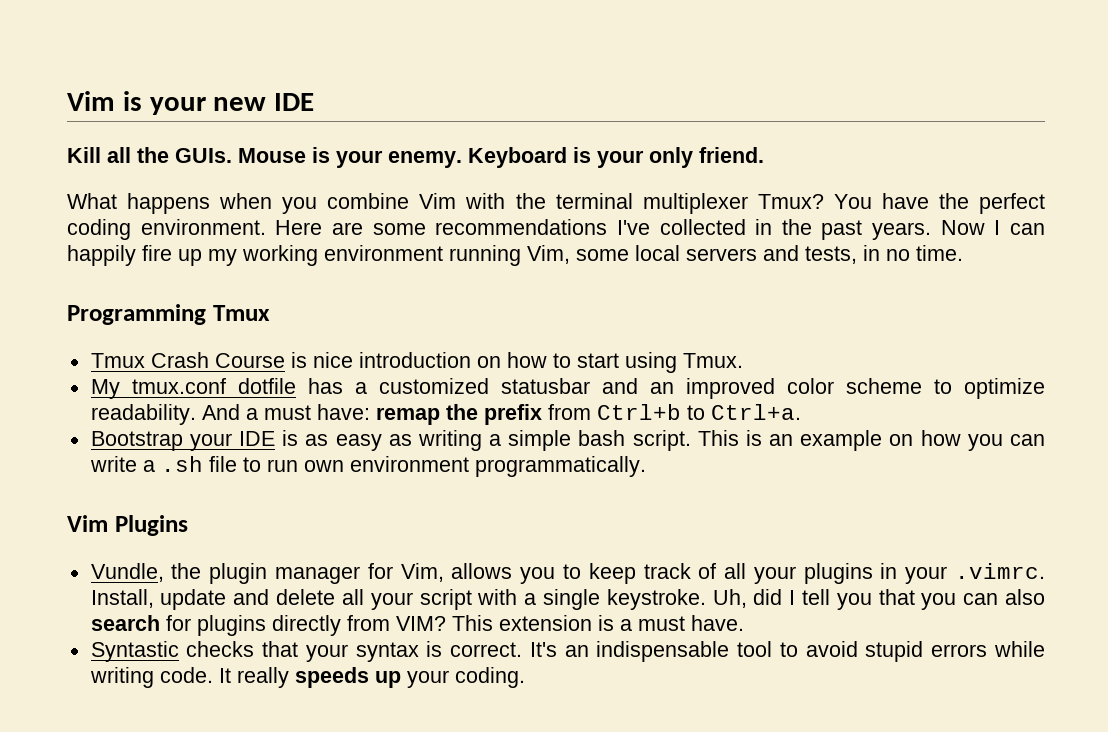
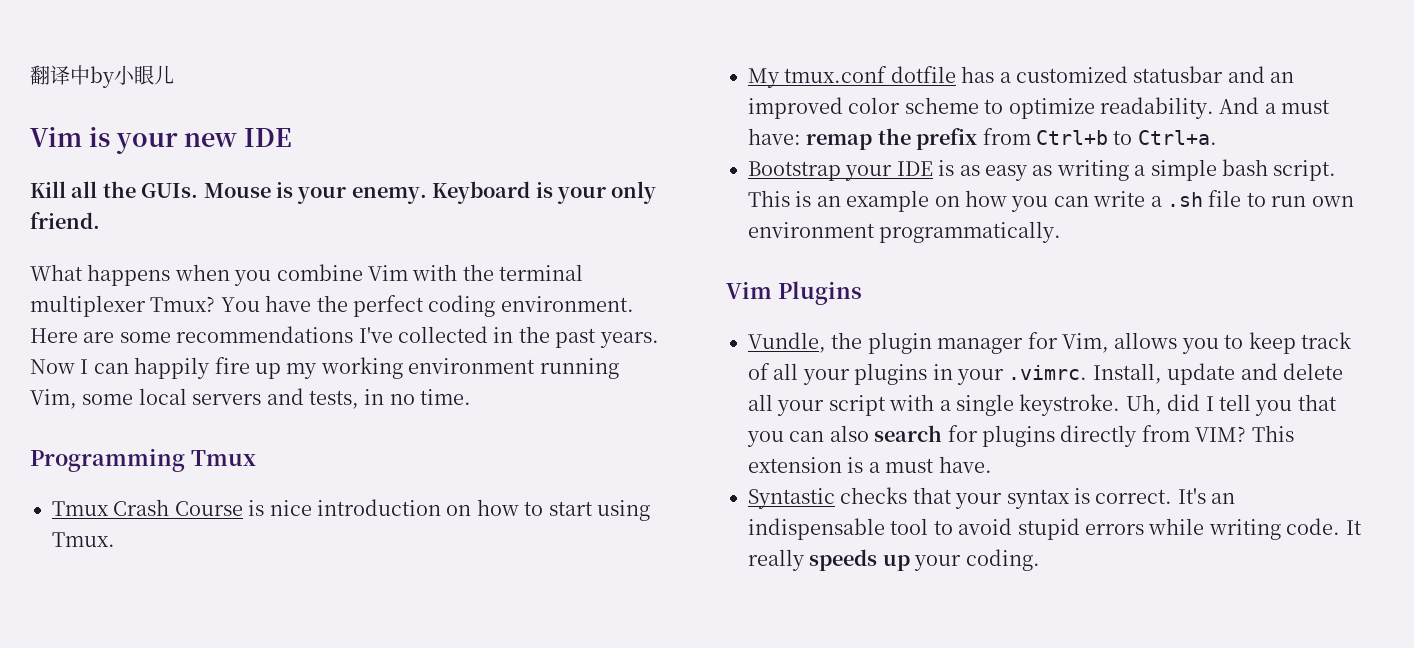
(67, 101) none -> [30,65,174,88] 翻译中by小眼儿 //

